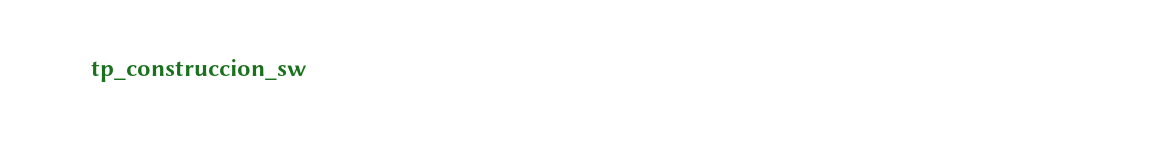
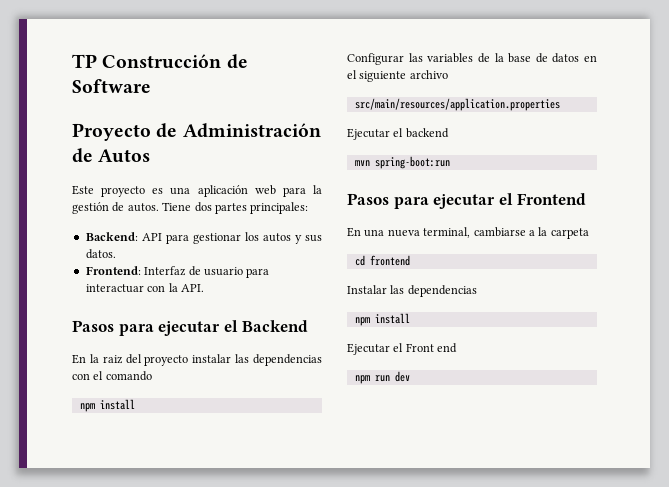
[91,59,307,82] tp_construccion_sw -> [72,54,248,69] [72,79,151,93] [72,123,321,141] [72,148,151,163] [72,185,322,197] [72,202,309,214] [85,232,322,244] [85,249,116,259] [85,266,270,278] [85,283,204,293] [72,320,309,336] [72,354,322,366] [72,371,152,381] [79,399,135,412] [347,53,597,65] [347,70,448,82] [354,98,560,111] [347,128,449,140] [354,156,450,169] [347,193,587,209] [347,227,589,239] [354,255,410,266] [347,285,477,297] [354,313,410,326] [347,343,458,355] [354,371,410,384] TP Construcción de Software // Proyecto de Administración de Autos // Este proyecto es una aplicación web para la gestión de autos. Tiene dos partes principales: // Backend: API para gestionar los autos y sus datos. // Frontend: Interfaz de usuario para interactuar con la API. // Pasos para ejecutar el Backend // En la raiz del proyecto instalar las dependencias con el comando // npm install // Configurar las variables de la base de datos en el siguiente archivo // src/main/resources/application.properties // Ejecutar el backend // mvn spring-boot:run // Pasos para ejecutar el Frontend // En una nueva terminal, cambiarse a la carpeta // cd frontend // Instalar las dependencias // npm install // Ejecutar el Front end // npm run dev

